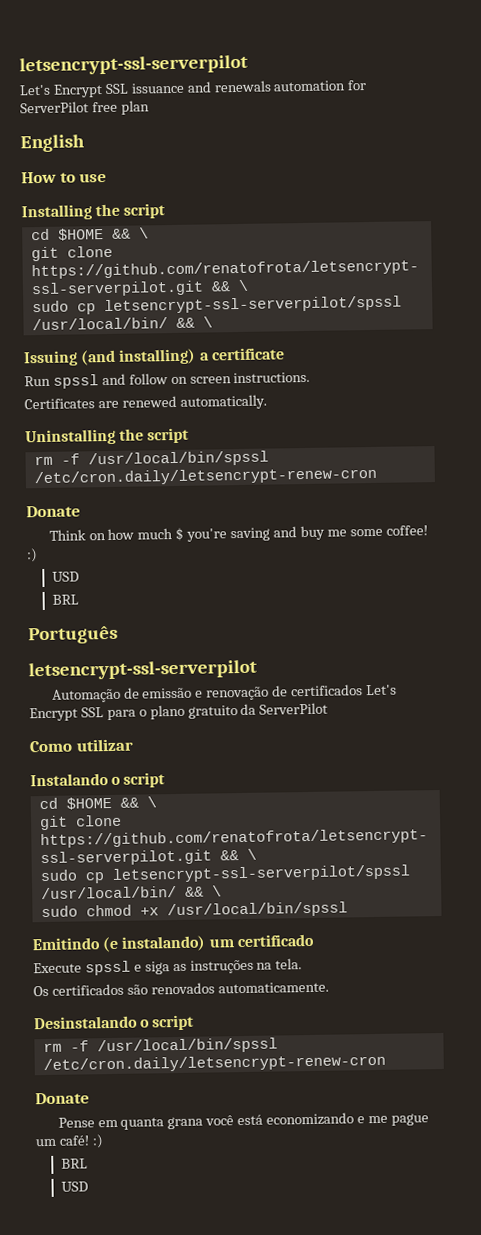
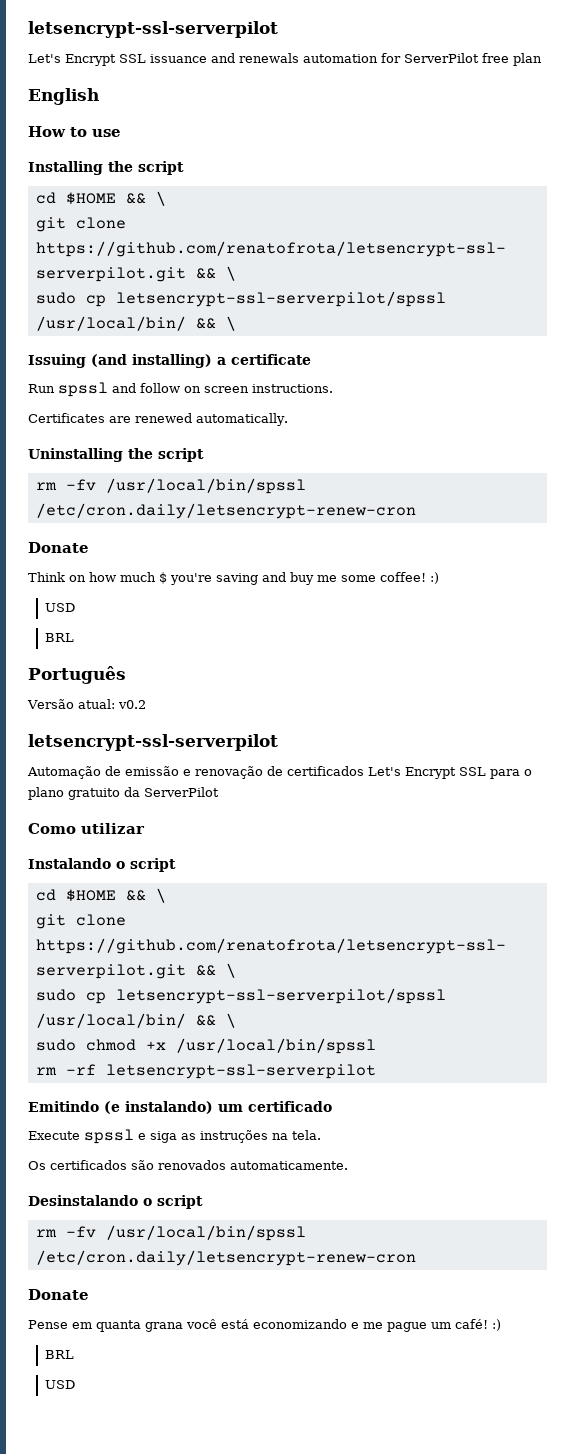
[60,453,80,465] -f -> [65,479,96,491] -fv
(118, 635) none -> [27,699,146,709] // Versão atual: v0.2
(348, 910) none -> [35,1064,376,1079] // rm -rf letsencrypt-ssl-serverpilot
[69,1040,89,1052] -f -> [65,1226,96,1238] -fv

